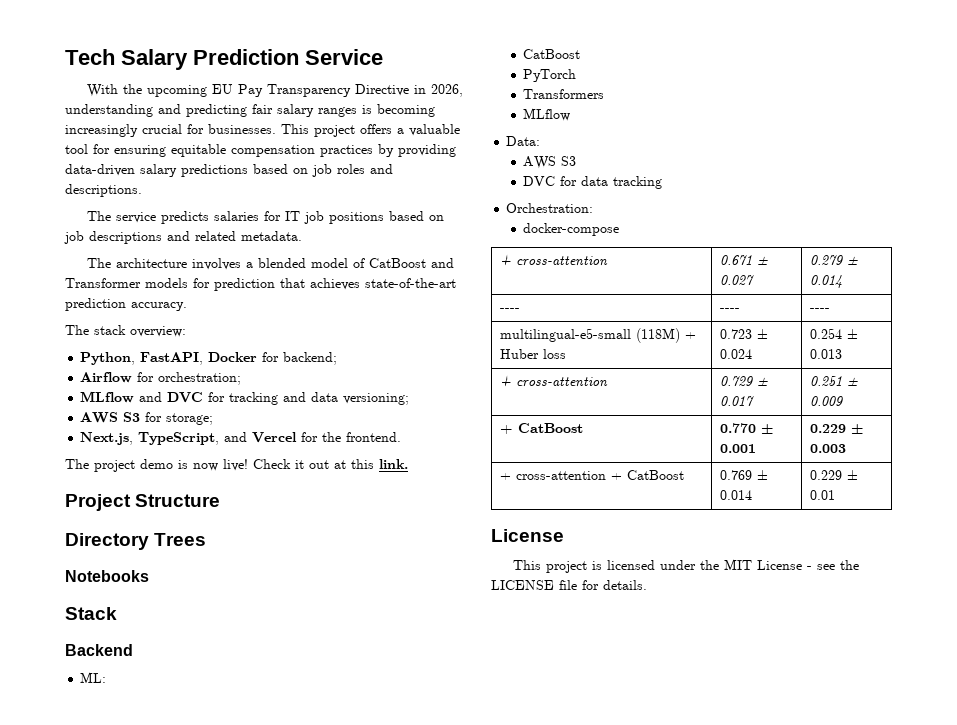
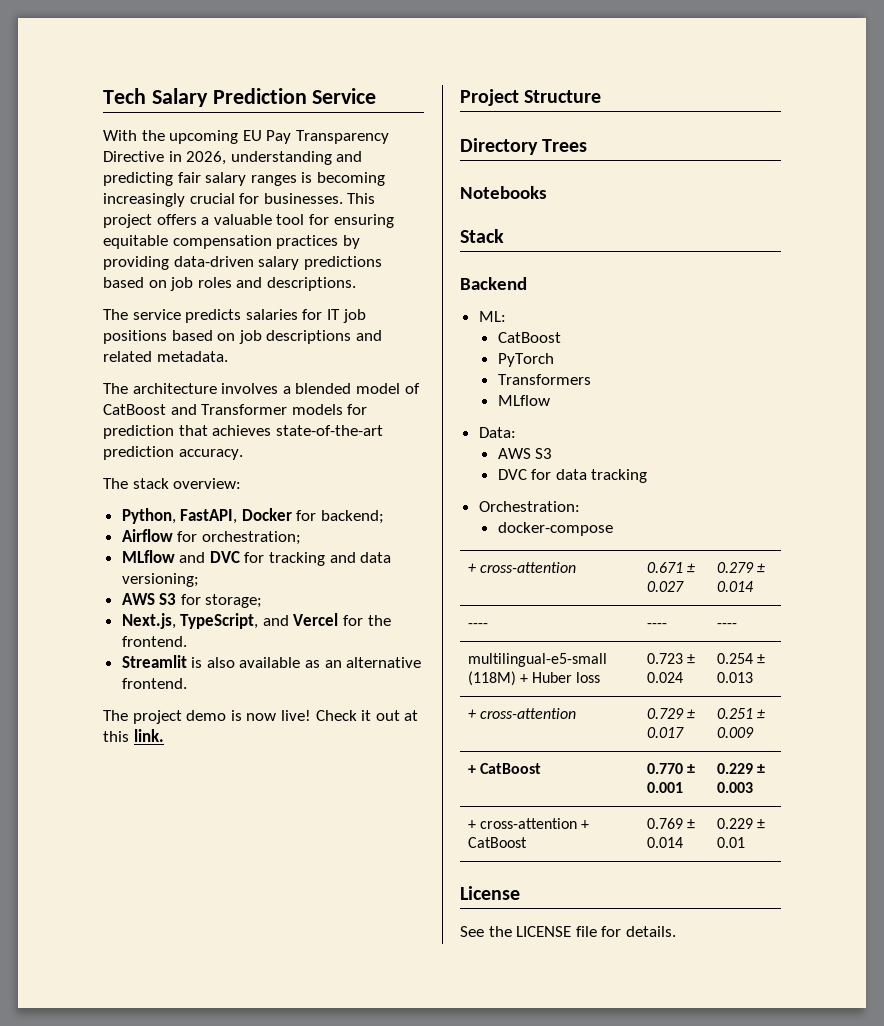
(402, 437) none -> [121,655,422,668] [121,678,187,689] // Streamlit is also available as an alternative frontend.
[512,559,835,573] This project is licensed under the MIT License - see -> [460,926,484,937] See

